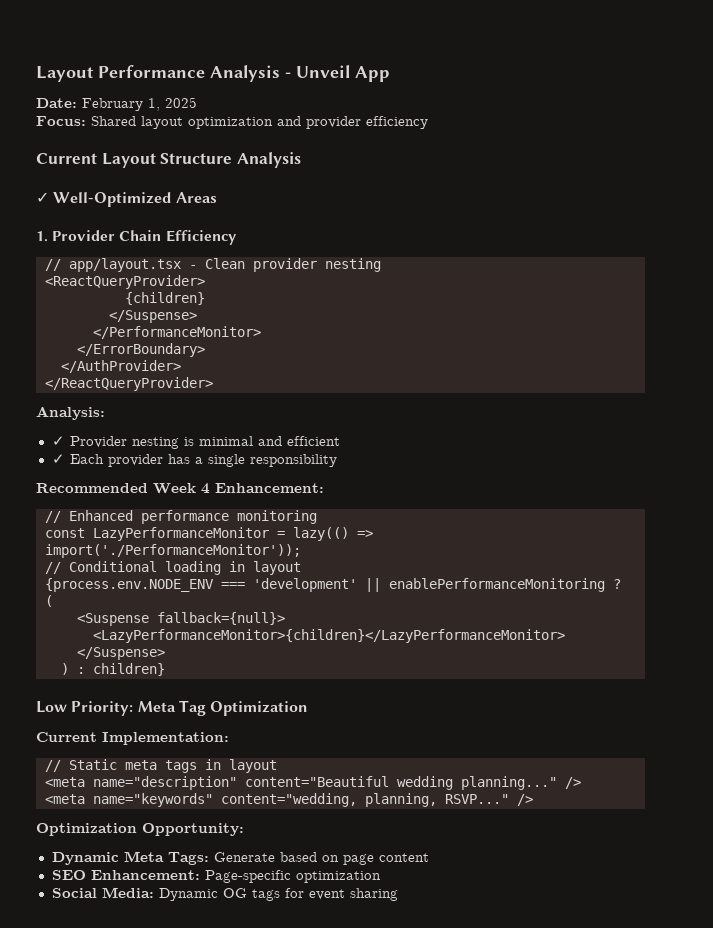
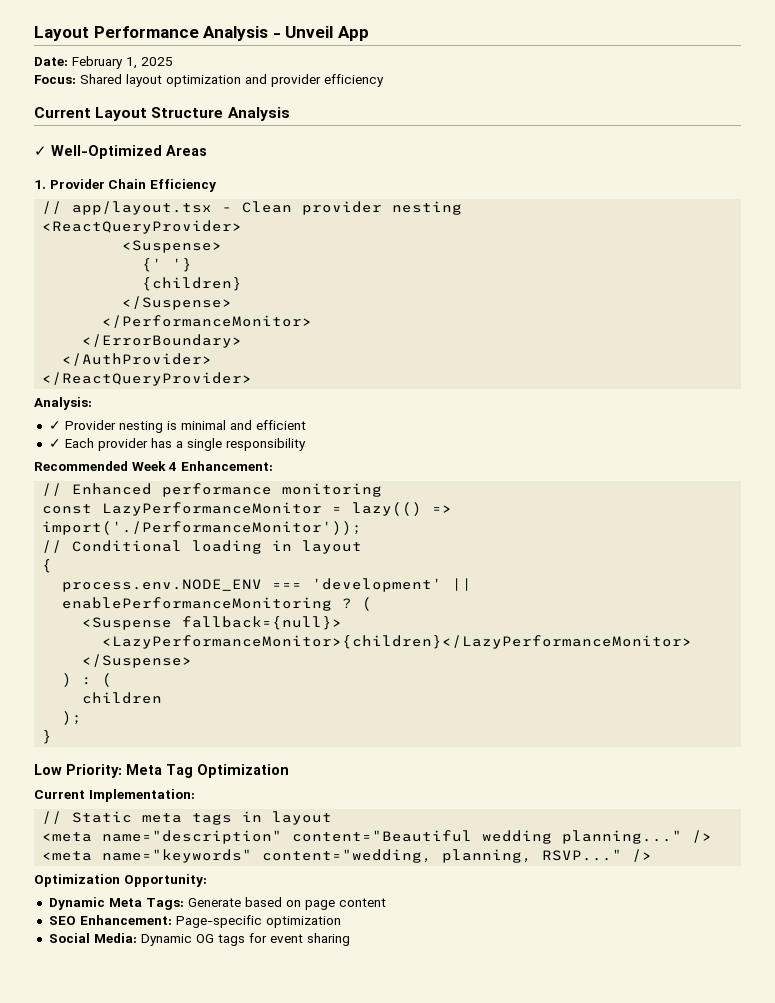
(205, 282) none -> [122,240,223,253] [142,258,193,272] // <Suspense> // {' '}
[44,578,214,592] {process.env.NODE_ENV -> [42,559,53,573] [62,579,263,592] { // process.env.NODE_ENV
[92,663,165,676] children} -> [102,673,113,687] [82,692,163,704] [62,711,83,725] [42,730,53,744] ( // children // ); // }

